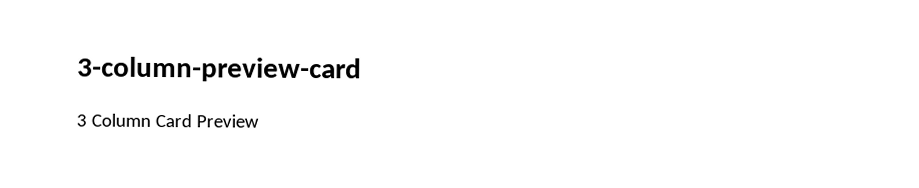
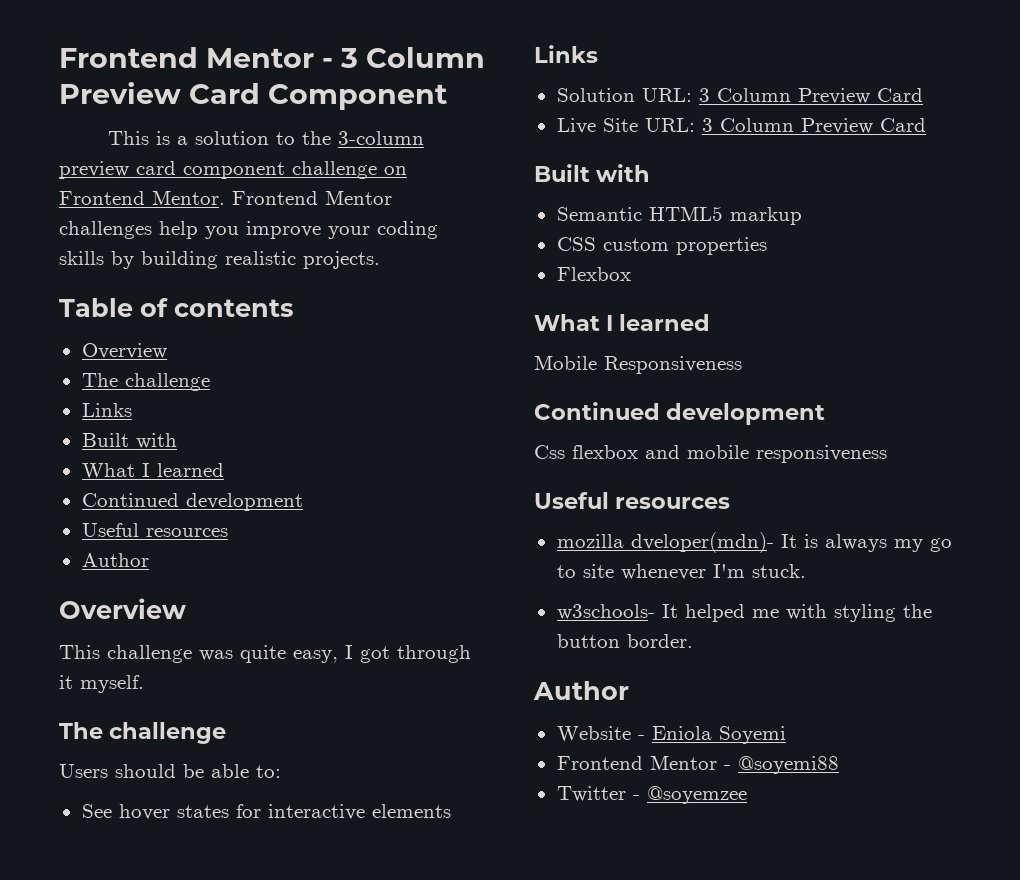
[77,56,362,83] [76,113,259,128] 3-column-preview-card // 3 Column Card Preview -> [59,47,485,68] [59,82,447,110] [108,131,425,145] [59,161,407,179] [59,190,392,205] [59,221,438,239] [59,251,380,269] [59,298,294,317] [81,343,167,359] [81,373,210,391] [81,403,132,417] [81,433,177,449] [81,463,224,479] [81,493,303,511] [81,523,228,537] [81,553,149,567] [59,598,186,619] [59,645,471,663] [59,675,144,693] [59,722,227,744] [59,764,281,778] [81,804,451,820] [534,45,598,63] [556,88,923,104] [556,118,926,134] [534,164,651,182] [556,206,802,225] [556,237,767,255] [556,267,631,281] [534,314,711,331] [534,355,742,374] [534,402,826,425] [534,445,887,463] [534,492,731,509] [556,532,952,553] [556,564,806,580] [556,604,932,622] [556,634,693,648] [533,681,629,700] [556,726,786,744] [556,755,839,774] [556,786,747,804] Frontend Mentor - 3 Column Preview Card Component // This is a solution to the 3-column preview card component challenge on Frontend Mentor. Frontend Mentor challenges help you improve your coding skills by building realistic projects. // Table of contents // Overview // The challenge // Links // Built with // What I learned // Continued development // Useful resources // Author // Overview // This challenge was quite easy, I got through it myself. // The challenge // Users should be able to: // See hover states for interactive elements // Links // Solution URL: 3 Column Preview Card // Live Site URL: 3 Column Preview Card // Built with // Semantic HTML5 markup // CSS custom properties // Flexbox // What I learned // Mobile Responsiveness // Continued development // Css flexbox and mobile responsiveness // Useful resources // mozilla dveloper(mdn)- It is always my go to site whenever I'm stuck. // w3schools- It helped me with styling the button border. // Author // Website - Eniola Soyemi // Frontend Mentor - @soyemi88 // Twitter - @soyemzee

